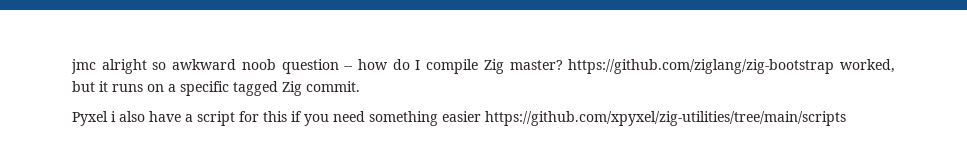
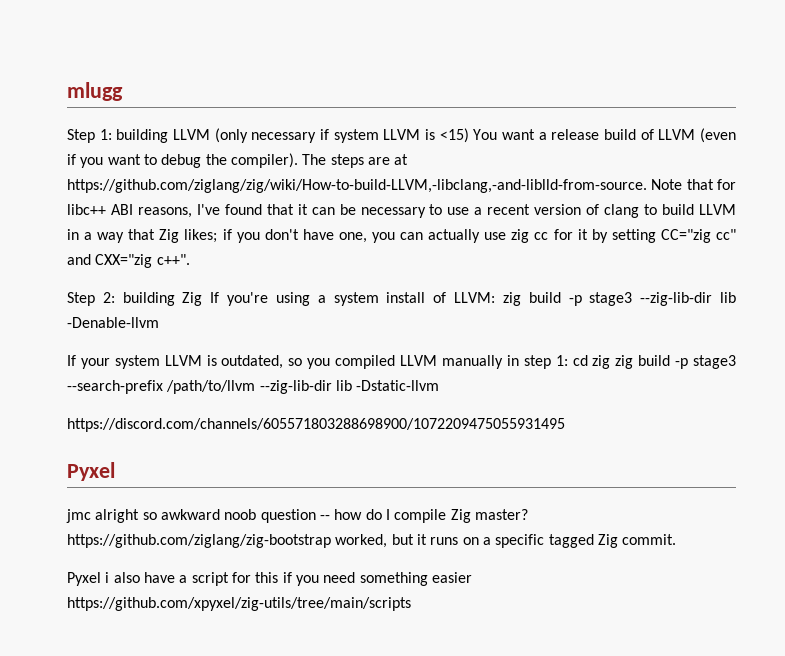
(71, 66) none -> [67,82,123,101] [67,128,736,143] [67,153,409,168] [67,179,737,193] [67,204,736,218] [67,229,736,243] [67,254,190,268] [67,292,737,306] [67,317,159,328] [67,355,737,369] [67,380,440,394] [67,418,565,432] [67,462,115,481] mlugg // Step 1: building LLVM (only necessary if system LLVM is <15) You want a release build of LLVM (even if you want to debug the compiler). The steps are at https://github.com/ziglang/zig/wiki/How-to-build-LLVM,-libclang,-and-liblld-from-source. Note that for libc++ ABI reasons, I've found that it can be necessary to use a recent version of clang to build LLVM in a way that Zig likes; if you don't have one, you can actually use zig cc for it by setting CC="zig cc" and CXX="zig c++". // Step 2: building Zig If you're using a system install of LLVM: zig build -p stage3 --zig-lib-dir lib -Denable-llvm // If your system LLVM is outdated, so you compiled LLVM manually in step 1: cd zig zig build -p stage3 --search-prefix /path/to/llvm --zig-lib-dir lib -Dstatic-llvm // https://discord.com/channels/605571803288698900/1072209475055931495 // Pyxel //
[485,111,846,126] https://github.com/xpyxel/zig-utilities/tree/main/scripts -> [67,597,411,611] https://github.com/xpyxel/zig-utils/tree/main/scripts

